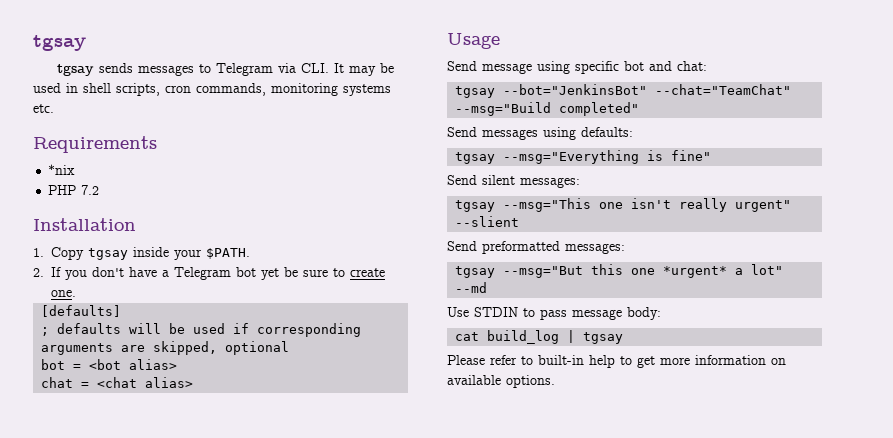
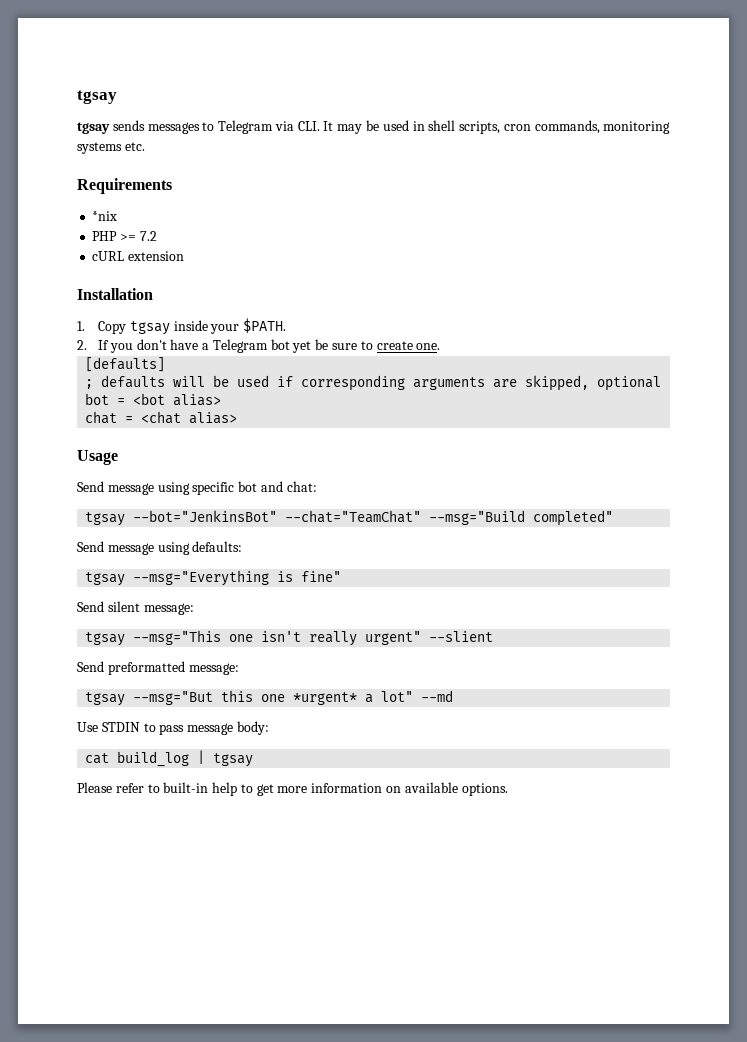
(77, 190) none -> [120,234,137,241] >=
(100, 190) none -> [92,251,185,261] // cURL extension
[482,129,538,140] messages -> [107,543,154,555] message
[520,177,580,188] messages: -> [143,603,194,615] message:
[565,243,625,254] messages: -> [188,663,239,675] message:

